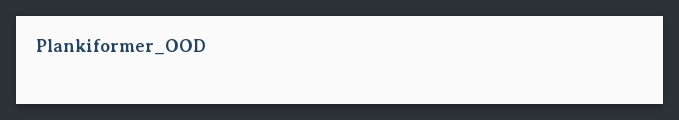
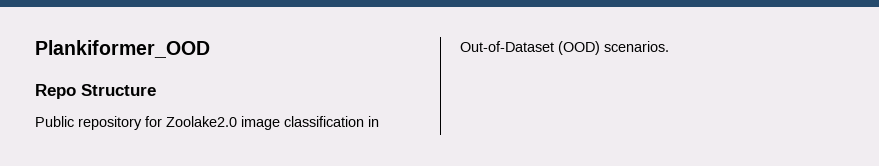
(206, 47) none -> [35,84,156,99] [35,116,379,130] [460,41,669,55] // Repo Structure // Public repository for Zoolake2.0 image classification in Out-of-Dataset (OOD) scenarios.

